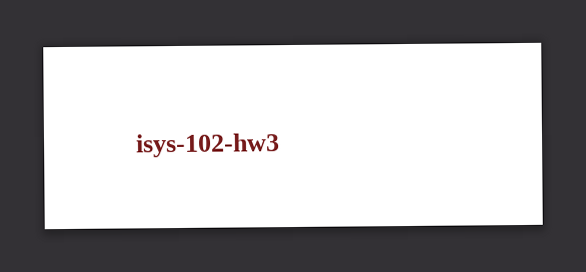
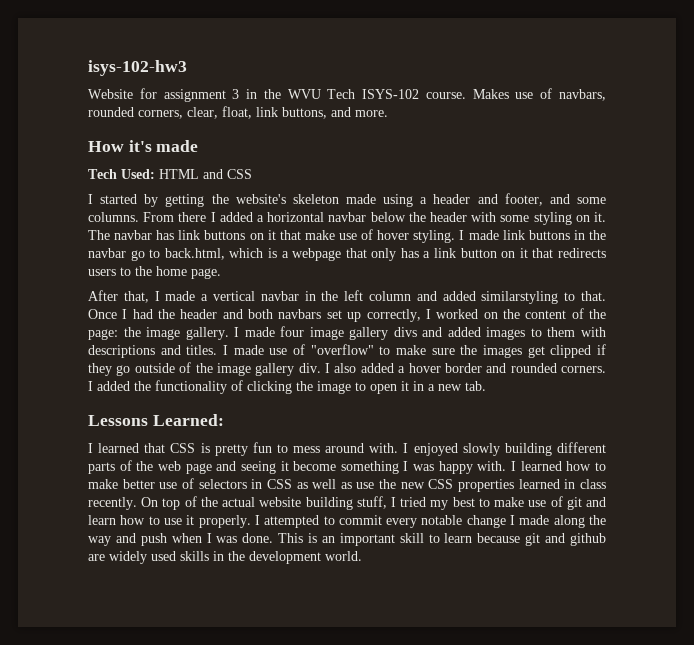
(280, 145) none -> [88,88,606,102] [88,106,388,119] [88,140,199,152] [88,169,252,179] [88,193,607,207] [88,212,606,225] [88,229,606,243] [88,248,606,261] [88,266,221,279] [88,290,607,304] [88,308,607,322] [88,326,607,340] [88,344,607,358] [88,362,606,376] [88,380,486,394] [88,414,224,426] [88,442,606,456] [88,460,606,474] [88,478,606,492] [88,496,607,510] [88,515,606,528] [88,533,606,546] [88,551,362,564] // Website for assignment 3 in the WVU Tech ISYS-102 course. Makes use of navbars, rounded corners, clear, float, link buttons, and more. // How it's made // Tech Used: HTML and CSS // I started by getting the website's skeleton made using a header and footer, and some columns. From there I added a horizontal navbar below the header with some styling on it. The navbar has link buttons on it that make use of hover styling. I made link buttons in the navbar go to back.html, which is a webpage that only has a link button on it that redirects users to the home page. // After that, I made a vertical navbar in the left column and added similarstyling to that. Once I had the header and both navbars set up correctly, I worked on the content of the page: the image gallery. I made four image gallery divs and added images to them with descriptions and titles. I made use of "overflow" to make sure the images get clipped if they go outside of the image gallery div. I also added a hover border and rounded corners. I added the functionality of clicking the image to open it in a new tab. // Lessons Learned: // I learned that CSS is pretty fun to mess around with. I enjoyed slowly building different parts of the web page and seeing it become something I was happy with. I learned how to make better use of selectors in CSS as well as use the new CSS properties learned in class recently. On top of the actual website building stuff, I tried my best to make use of git and learn how to use it properly. I attempted to commit every notable change I made along the way and push when I was done. This is an important skill to learn because git and github are widely used skills in the development world.

